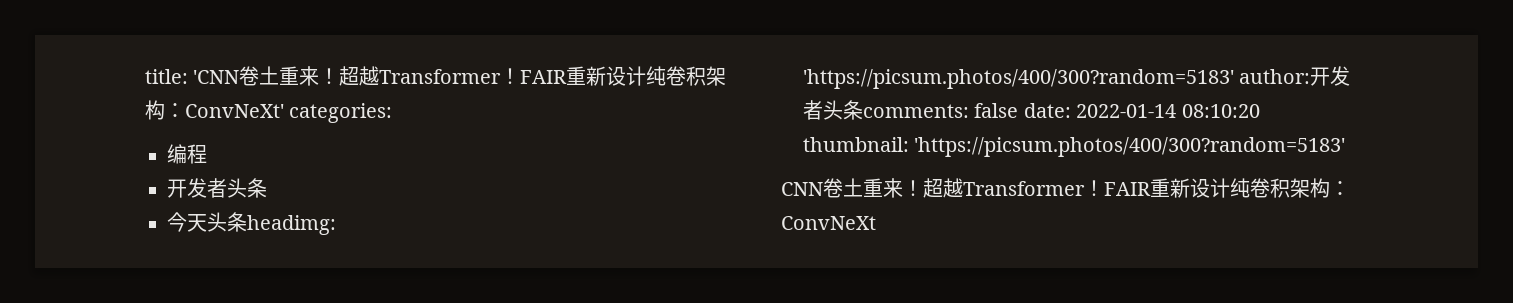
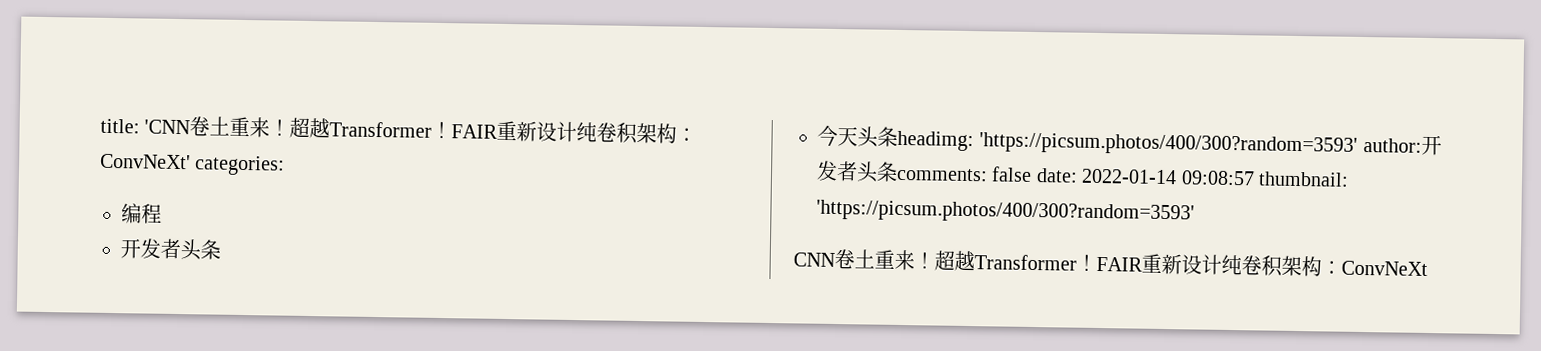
[803,69,1234,89] 'https://picsum.photos/400/300?random=5183' -> [979,132,1358,157] 'https://picsum.photos/400/300?random=3593'
[1181,104,1260,118] [803,137,1346,157] 08:10:20 thumbnail: 'https://picsum.photos/400/300?random=5183' -> [1180,170,1349,187] [816,199,1195,225] 09:08:57 thumbnail: 'https://picsum.photos/400/300?random=3593'

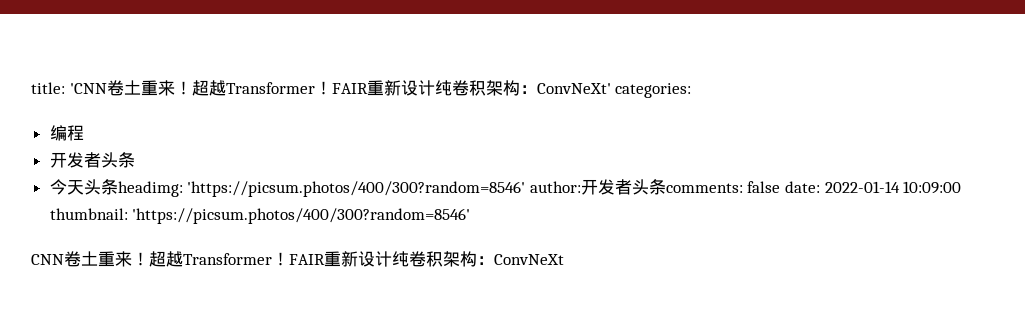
[979,132,1358,157] 'https://picsum.photos/400/300?random=3593' -> [187,181,526,197] 'https://picsum.photos/400/300?random=8546'
[1180,170,1349,187] [816,199,1195,225] 09:08:57 thumbnail: 'https://picsum.photos/400/300?random=3593' -> [903,181,962,194] [49,208,471,224] 10:09:00 thumbnail: 'https://picsum.photos/400/300?random=8546'

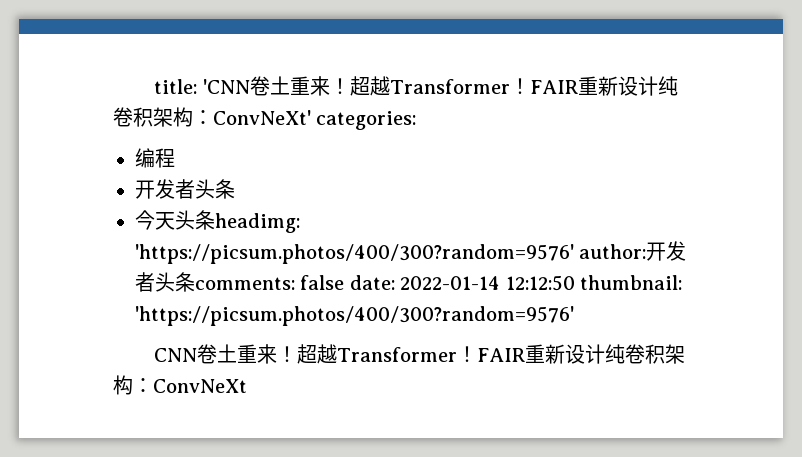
[187,181,526,197] 'https://picsum.photos/400/300?random=8546' -> [135,244,574,264] 'https://picsum.photos/400/300?random=9576'
[903,181,962,194] [49,208,471,224] 10:09:00 thumbnail: 'https://picsum.photos/400/300?random=8546' -> [505,275,682,291] [135,306,574,326] 12:12:50 thumbnail: 'https://picsum.photos/400/300?random=9576'

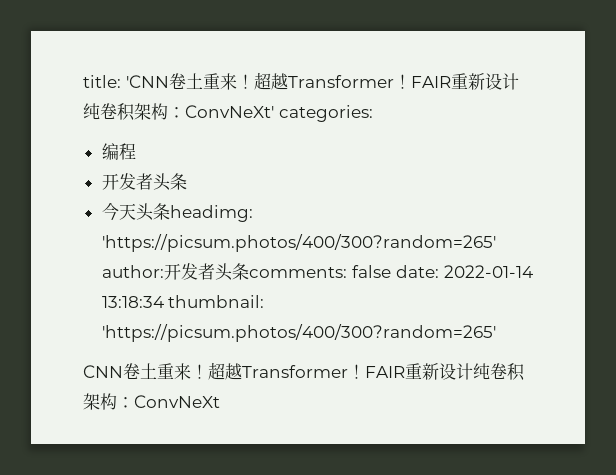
[135,244,574,264] 'https://picsum.photos/400/300?random=9576' -> [101,234,496,252] 'https://picsum.photos/400/300?random=265'
[505,275,682,291] [135,306,574,326] 12:12:50 thumbnail: 'https://picsum.photos/400/300?random=9576' -> [101,295,265,308] [101,324,496,342] 13:18:34 thumbnail: 'https://picsum.photos/400/300?random=265'

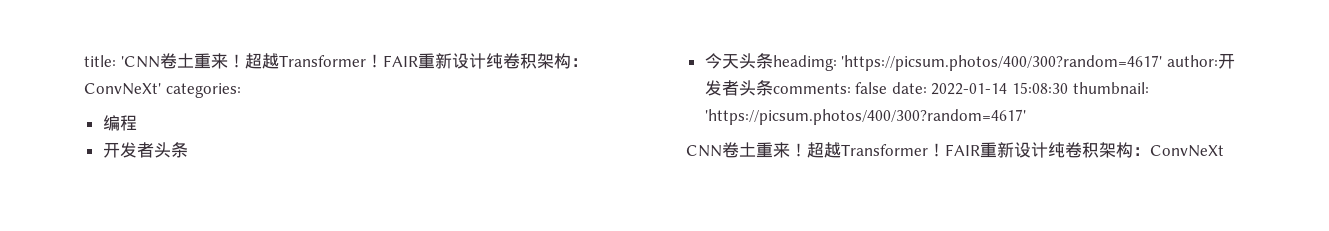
[101,234,496,252] 'https://picsum.photos/400/300?random=265' -> [841,55,1163,71] 'https://picsum.photos/400/300?random=4617'
[101,295,265,308] [101,324,496,342] 13:18:34 thumbnail: 'https://picsum.photos/400/300?random=265' -> [1012,82,1149,94] [704,109,1026,125] 15:08:30 thumbnail: 'https://picsum.photos/400/300?random=4617'

